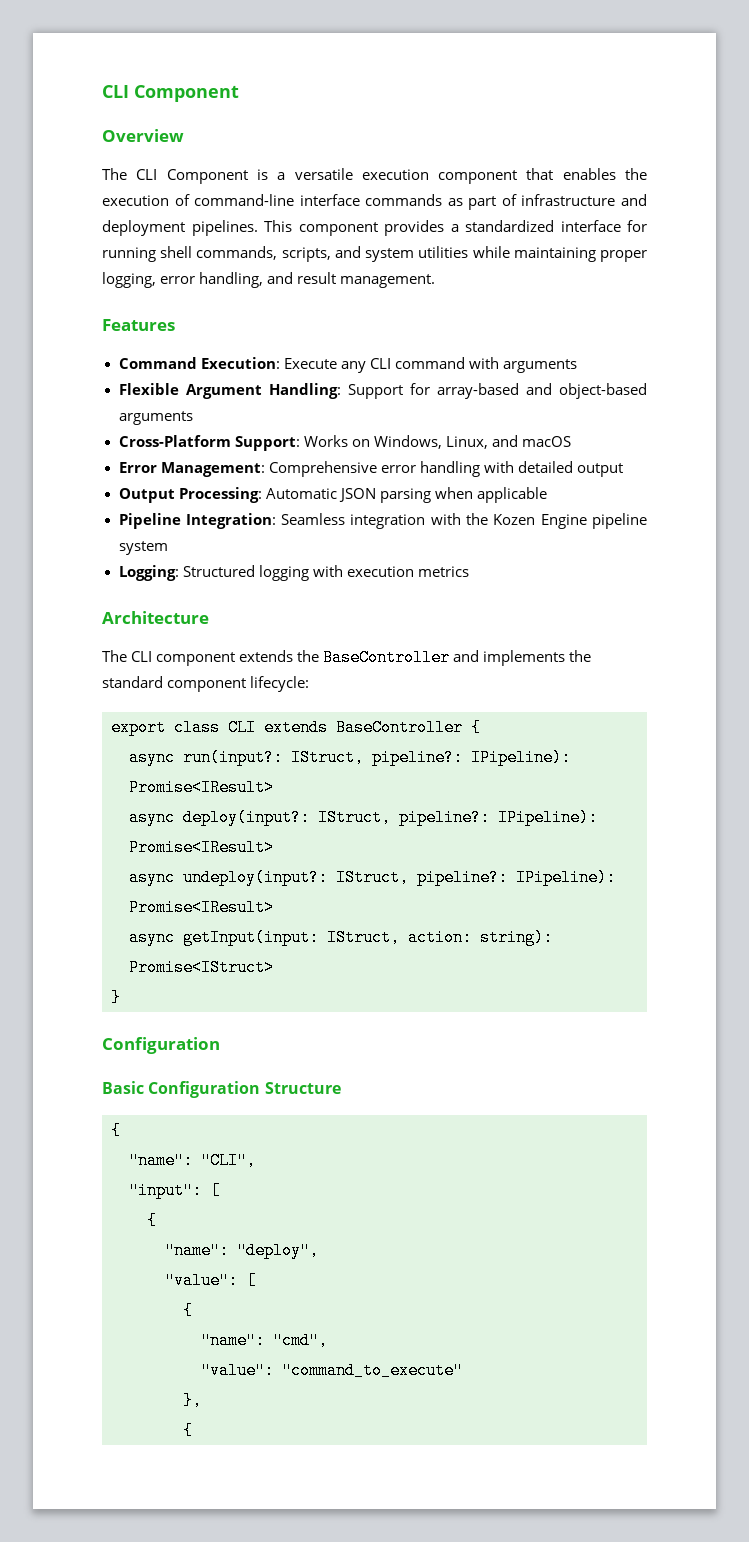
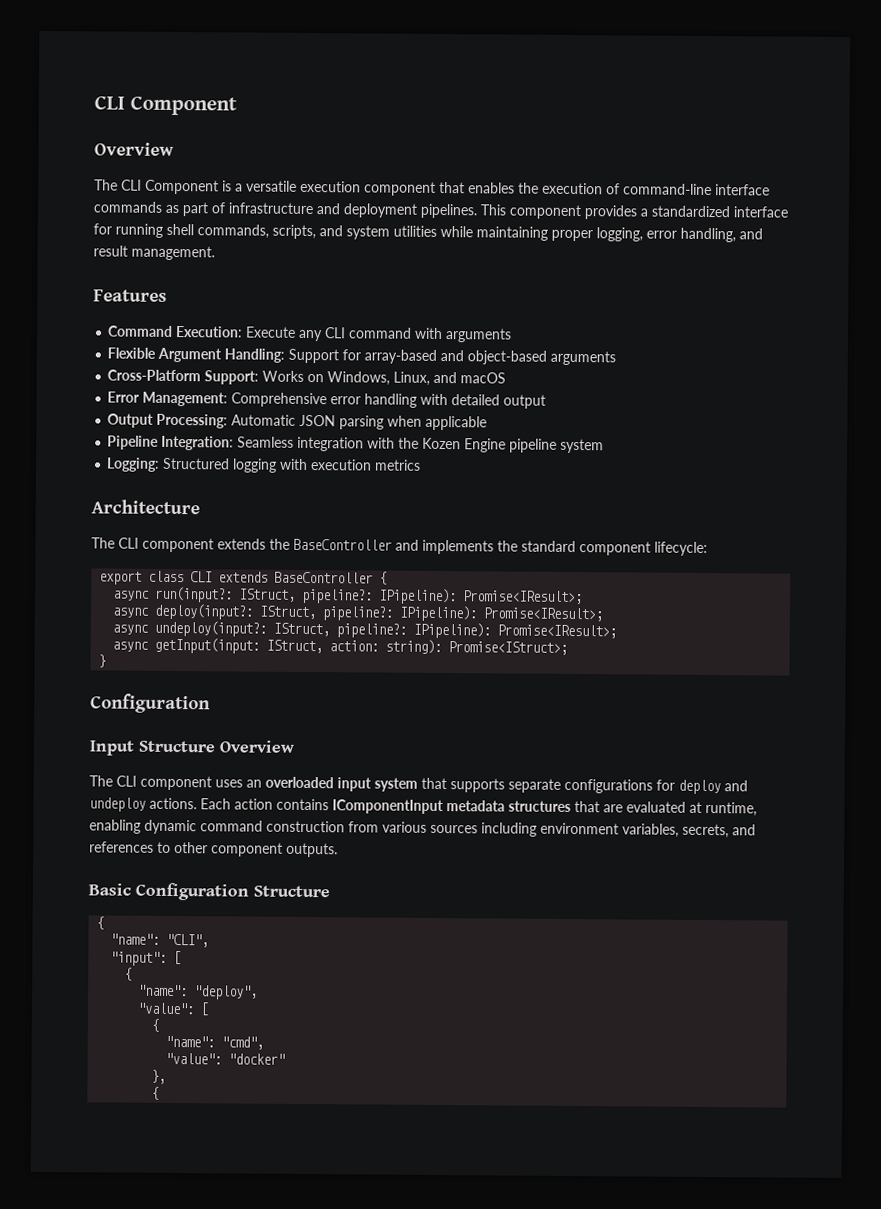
[129,779,274,796] Promise<IResult> -> [463,590,584,605] Promise<IResult>;
[129,839,274,856] Promise<IResult> -> [483,607,604,622] Promise<IResult>;
[129,899,274,916] Promise<IResult> -> [497,624,618,639] Promise<IResult>;
[129,959,274,976] Promise<IStruct> -> [448,641,569,655] Promise<IStruct>;
(220, 1045) none -> [89,740,294,756] [89,775,748,795] [89,797,757,817] [89,819,756,839] [89,841,338,858] // Input Structure Overview // The CLI component uses an overloaded input system that supports separate configurations for deploy and undeploy actions. Each action contains IComponentInput metadata structures that are evaluated at runtime, enabling dynamic command construction from various sources including environment variables, secrets, and references to other component outputs.
[282,1362,463,1379] "command_to_execute" -> [228,1053,286,1065] "docker"

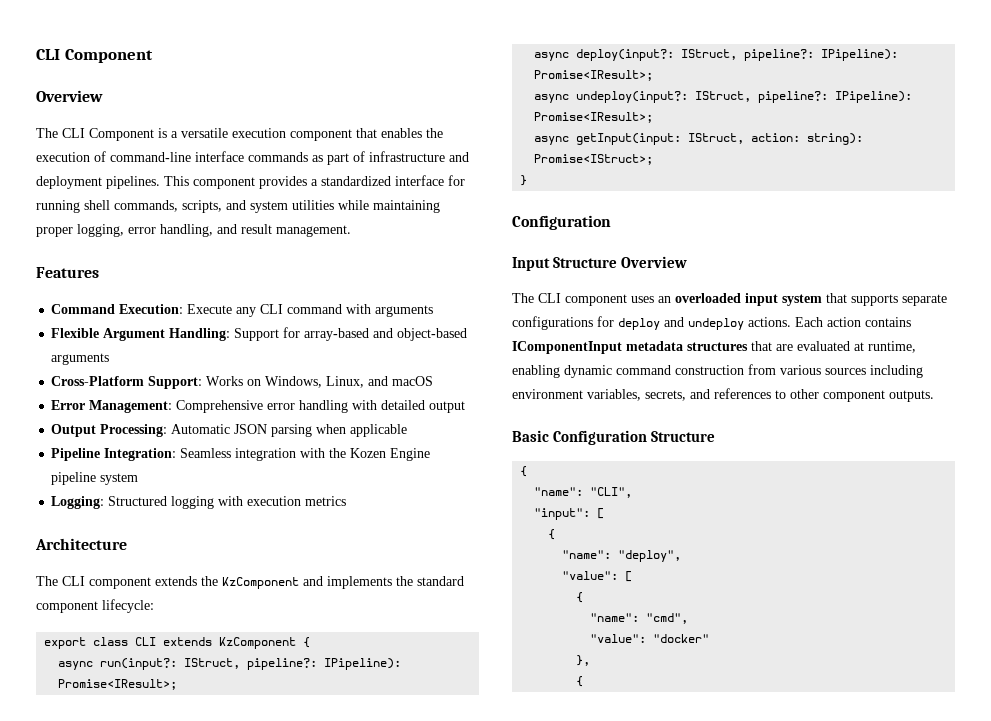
[293,538,392,551] BaseController -> [222,577,299,589] KzComponent
[274,571,374,584] BaseController -> [219,637,297,649] KzComponent

